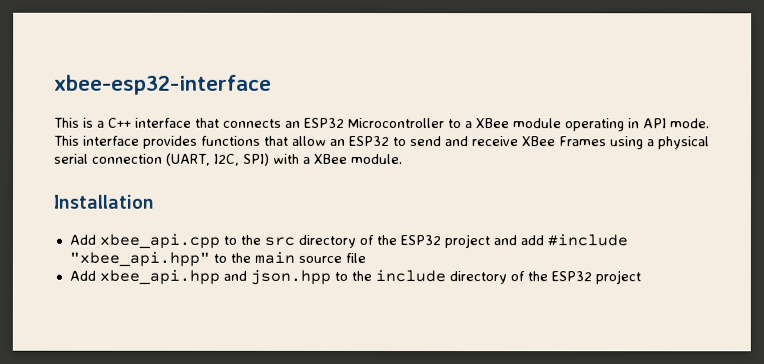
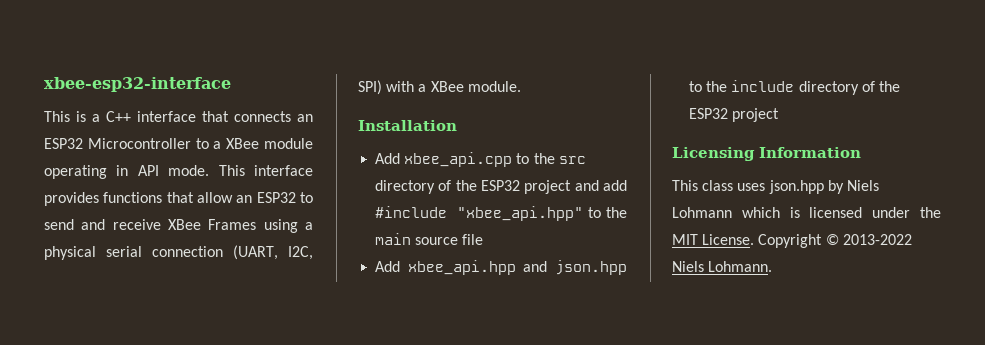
(641, 277) none -> [672,147,861,161] [672,180,879,194] [672,207,941,218] [672,234,912,248] [672,261,773,272] // Licensing Information // This class uses json.hpp by Niels Lohmann which is licensed under the MIT License. Copyright © 2013-2022 Niels Lohmann.

